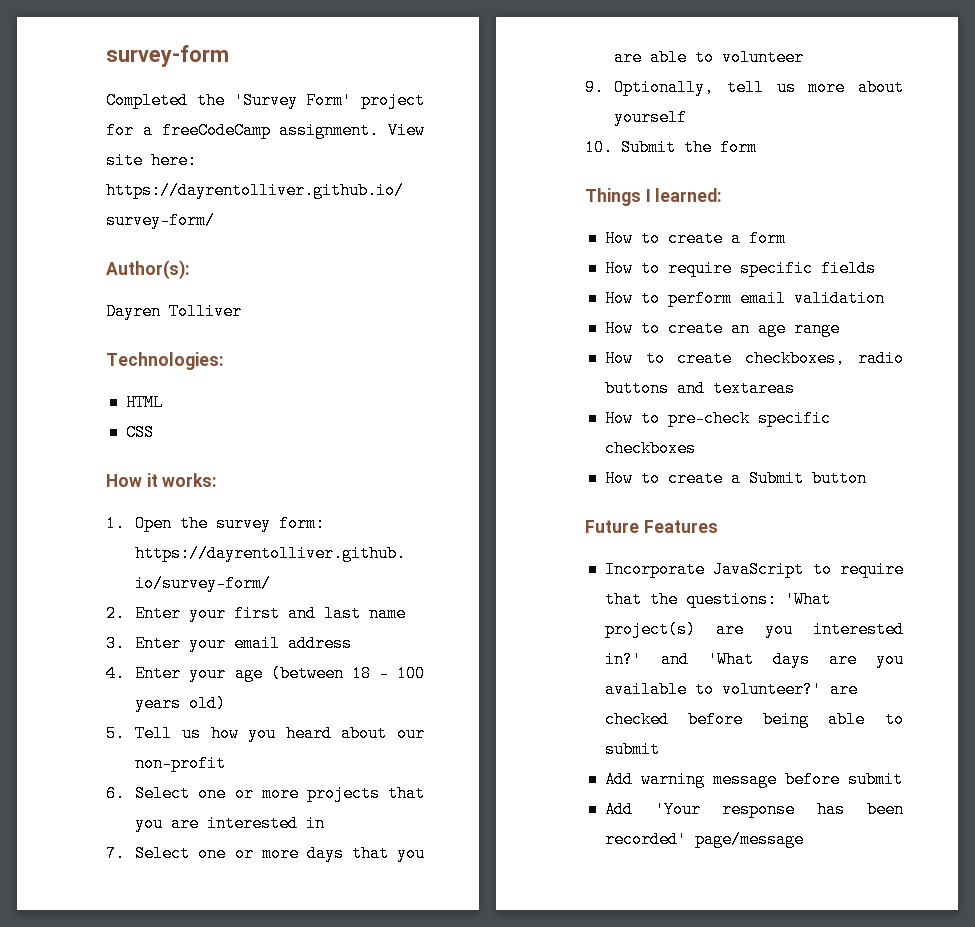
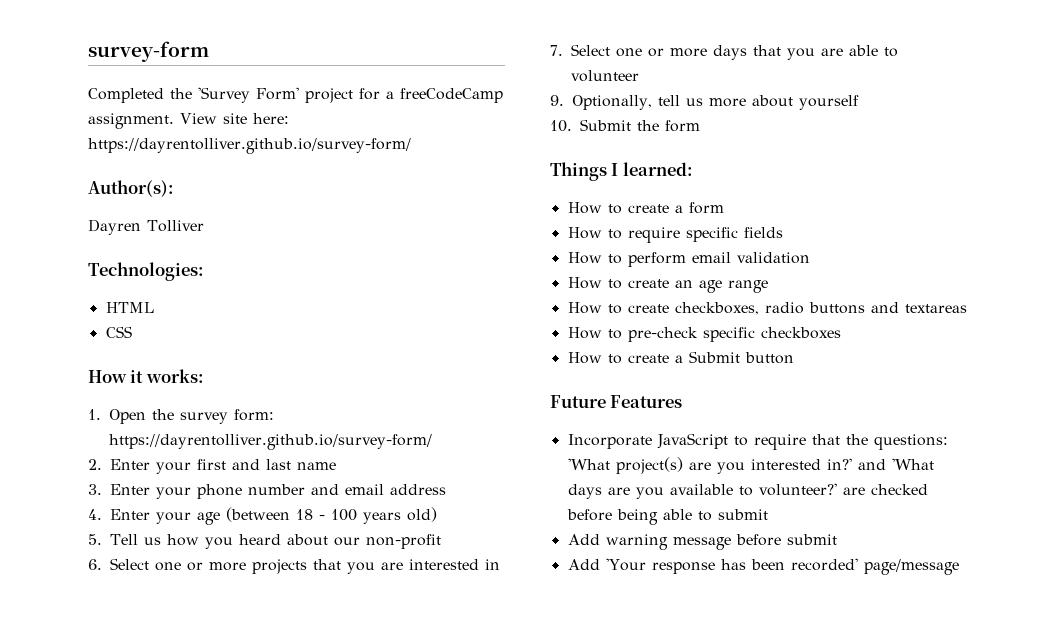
(227, 643) none -> [197,484,339,499] phone number and

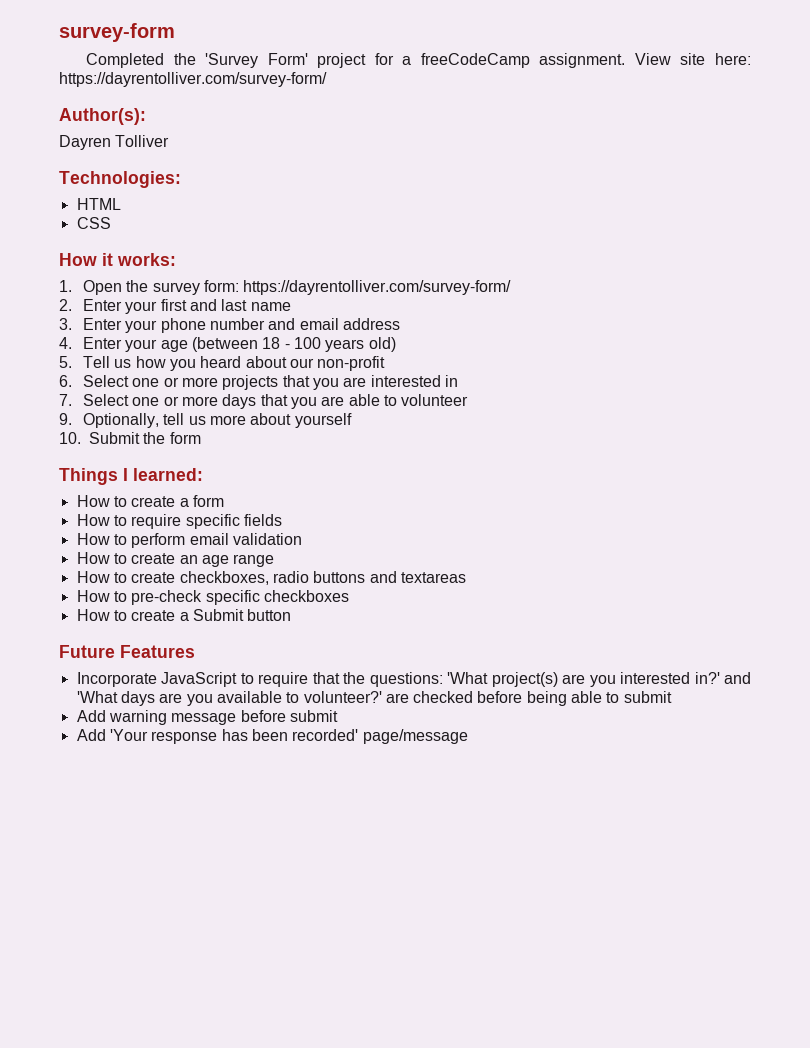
[88,138,411,154] https://dayrentolliver.github.io/survey-form/ -> [59,72,327,87] https://dayrentolliver.com/survey-form/
[109,434,433,450] https://dayrentolliver.github.io/survey-form/ -> [243,280,512,295] https://dayrentolliver.com/survey-form/

